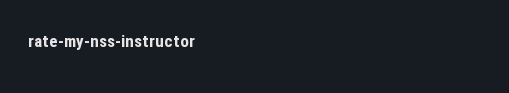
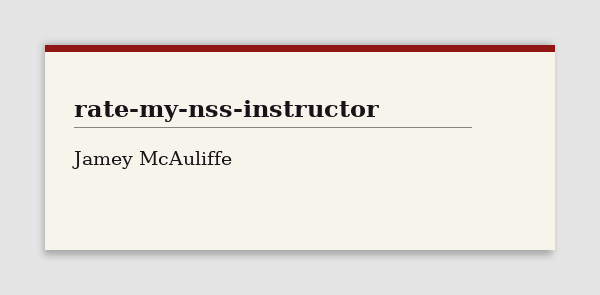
(195, 42) none -> [72,151,232,169] // Jamey McAuliffe

